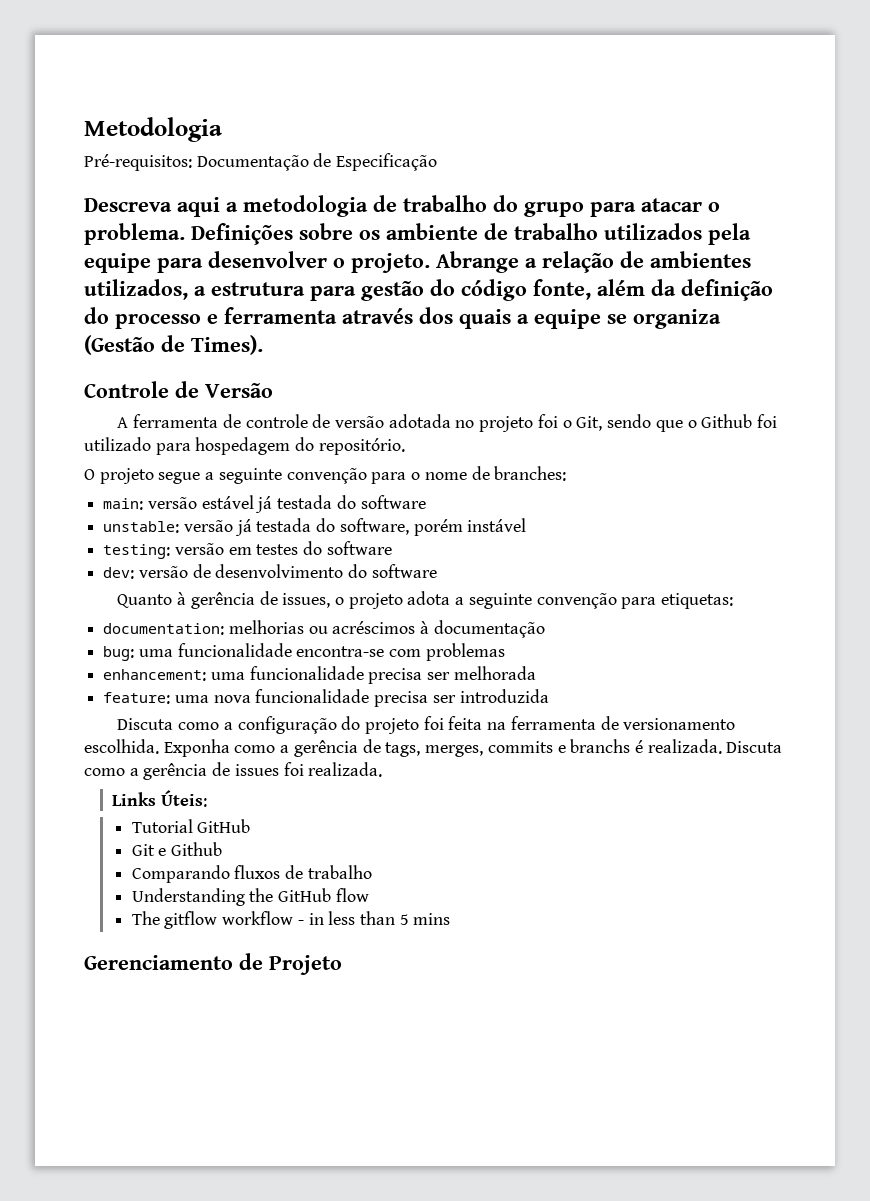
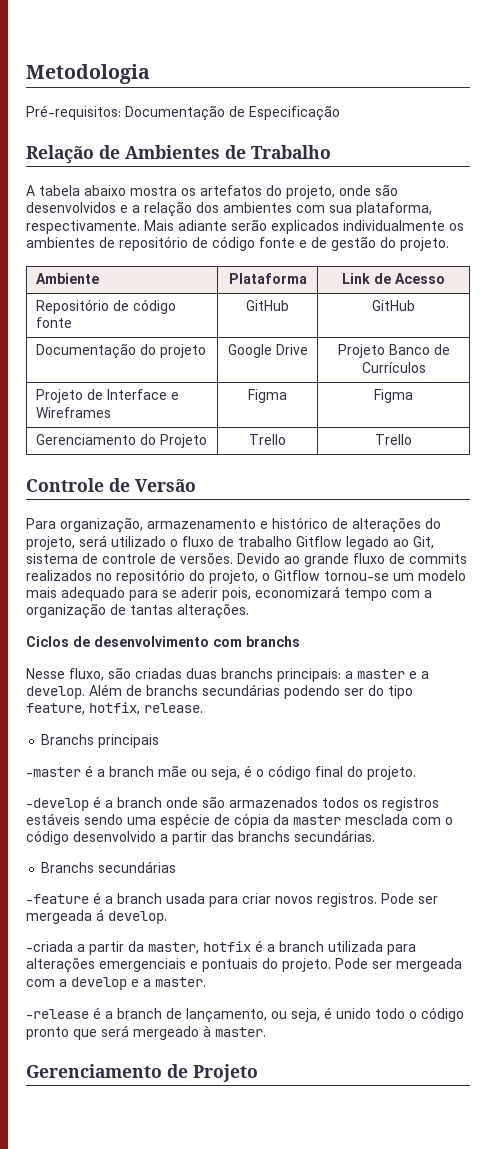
[84,195,720,217] [84,223,751,245] [84,251,751,273] [84,279,773,301] [84,307,721,329] [84,335,263,355] [84,381,273,398] [117,414,778,432] [84,437,405,455] [84,466,567,484] [103,495,426,513] [103,518,527,536] [103,541,392,559] [103,564,437,579] [117,591,734,609] [103,620,545,638] [103,643,505,661] [103,666,536,684] [103,689,549,707] [117,716,736,734] [84,739,783,757] [84,762,383,780] [112,790,208,807] [131,819,251,833] [131,842,223,856] [131,865,372,883] [131,888,369,906] [131,911,451,929] Descreva aqui a metodologia de trabalho do grupo para atacar o problema. Definições sobre os ambiente de trabalho utilizados pela equipe para desenvolver o projeto. Abrange a relação de ambientes utilizados, a estrutura para gestão do código fonte, além da definição do processo e ferramenta através dos quais a equipe se organiza (Gestão de Times). // Controle de Versão // A ferramenta de controle de versão adotada no projeto foi o Git, sendo que o Github foi utilizado para hospedagem do repositório. // O projeto segue a seguinte convenção para o nome de branches: // main: versão estável já testada do software // unstable: versão já testada do software, porém instável // testing: versão em testes do software // dev: versão de desenvolvimento do software // Quanto à gerência de issues, o projeto adota a seguinte convenção para etiquetas: // documentation: melhorias ou acréscimos à documentação // bug: uma funcionalidade encontra-se com problemas // enhancement: uma funcionalidade precisa ser melhorada // feature: uma nova funcionalidade precisa ser introduzida // Discuta como a configuração do projeto foi feita na ferramenta de versionamento escolhida. Exponha como a gerência de tags, merges, commits e branchs é realizada. Discuta como a gerência de issues foi realizada. // Links Úteis: // Tutorial GitHub // Git e Github // Comparando fluxos de trabalho // Understanding the GitHub flow // The gitflow workflow - in less than 5 mins -> [26,145,331,164] [26,184,398,199] [26,201,432,217] [26,219,464,234] [26,236,449,251] [36,273,100,284] [228,273,307,284] [342,273,445,284] [36,299,177,314] [36,317,73,328] [246,300,289,311] [372,300,415,311] [36,343,207,359] [227,344,308,358] [337,344,450,358] [361,362,426,373] [36,389,180,403] [36,407,112,418] [248,389,287,403] [374,389,413,403] [36,434,208,448] [249,434,286,445] [375,434,412,445] [26,478,196,492] [26,517,441,533] [26,535,434,550] [26,552,467,567] [26,569,466,584] [26,586,432,601] [26,603,249,619] [26,636,300,647] [26,667,429,682] [26,684,413,699] [26,702,203,715] [41,734,160,748] [26,765,416,780] [26,796,439,811] [26,813,453,828] [26,830,375,845] [41,861,177,873] [26,892,438,907] [26,909,167,924] [26,940,416,955] [26,957,462,973] [26,977,206,990] [26,1007,464,1023] [26,1025,266,1040] Relação de Ambientes de Trabalho // A tabela abaixo mostra os artefatos do projeto, onde são desenvolvidos e a relação dos ambientes com sua plataforma, respectivamente. Mais adiante serão explicados individualmente os ambientes de repositório de código fonte e de gestão do projeto. // Ambiente | Plataforma | Link de Acesso // Repositório de código fonte | GitHub | GitHub // Documentação do projeto | Google Drive | Projeto Banco de Currículos // Projeto de Interface e Wireframes | Figma | Figma // Gerenciamento do Projeto | Trello | Trello // Controle de Versão // Para organização, armazenamento e histórico de alterações do projeto, será utilizado o fluxo de trabalho Gitflow legado ao Git, sistema de controle de versões. Devido ao grande fluxo de commits realizados no repositório do projeto, o Gitflow tornou-se um modelo mais adequado para se aderir pois, economizará tempo com a organização de tantas alterações. // Ciclos de desenvolvimento com branchs // Nesse fluxo, são criadas duas branchs principais: a master e a develop. Além de branchs secundárias podendo ser do tipo feature, hotfix, release. // Branchs principais // -master é a branch mãe ou seja, é o código final do projeto. // -develop é a branch onde são armazenados todos os registros estáveis sendo uma espécie de cópia da master mesclada com o código desenvolvido a partir das branchs secundárias. // Branchs secundárias // -feature é a branch usada para criar novos registros. Pode ser mergeada á develop. // -criada a partir da master, hotfix é a branch utilizada para alterações emergenciais e pontuais do projeto. Pode ser mergeada com a develop e a master. // -release é a branch de lançamento, ou seja, é unido todo o código pronto que será mergeado à master.

